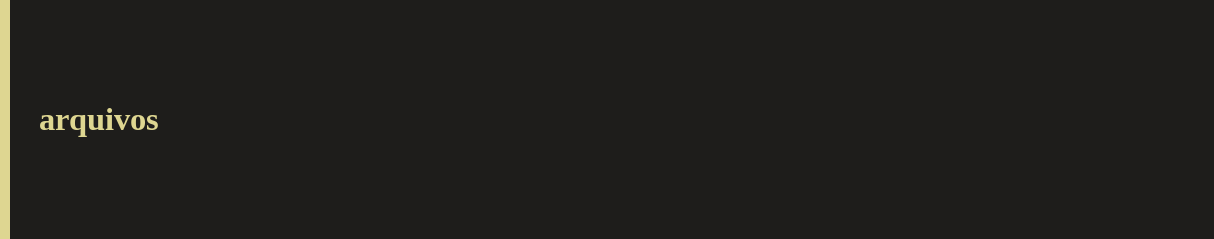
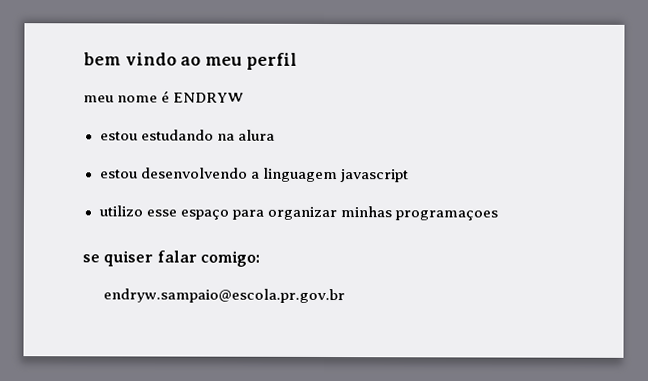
[39,108,159,137] arquivos -> [83,52,297,70] [83,90,245,103] [99,129,275,141] [99,167,409,183] [98,205,498,221] [82,250,260,267] [102,288,345,304] bem vindo ao meu perfil // meu nome é ENDRYW // estou estudando na alura // estou desenvolvendo a linguagem javascript // utilizo esse espaço para organizar minhas programaçoes // se quiser falar comigo: // endryw.sampaio@escola.pr.gov.br

